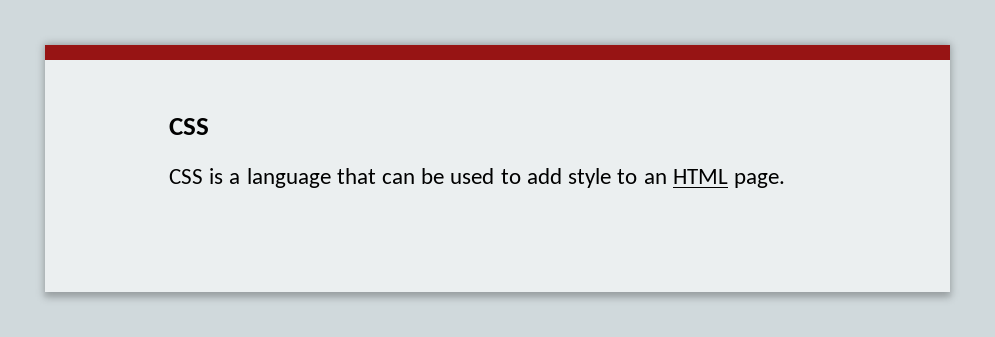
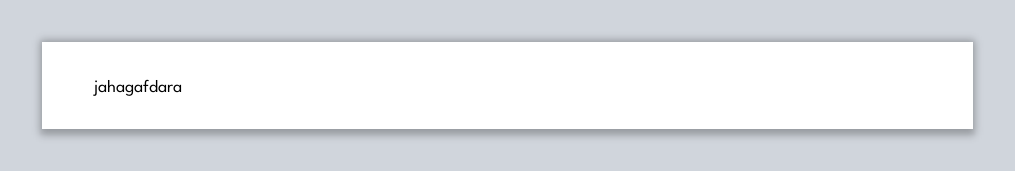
[169,118,209,135] [169,168,785,188] CSS // CSS is a language that can be used to add style to an HTML page. -> [93,79,182,96] jahagafdara

